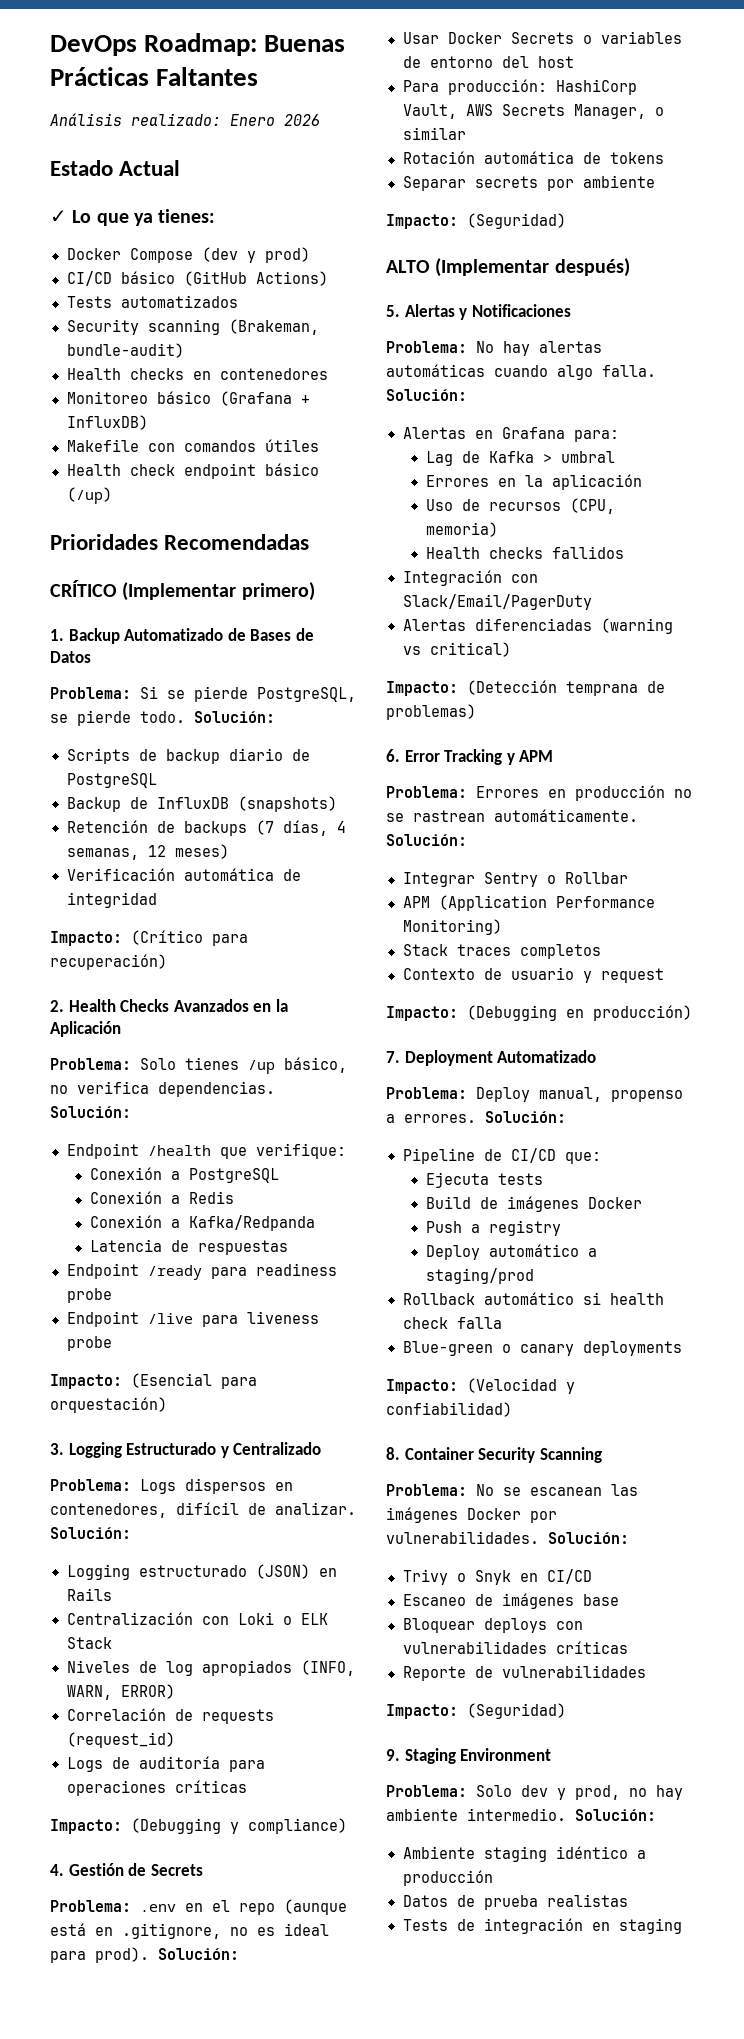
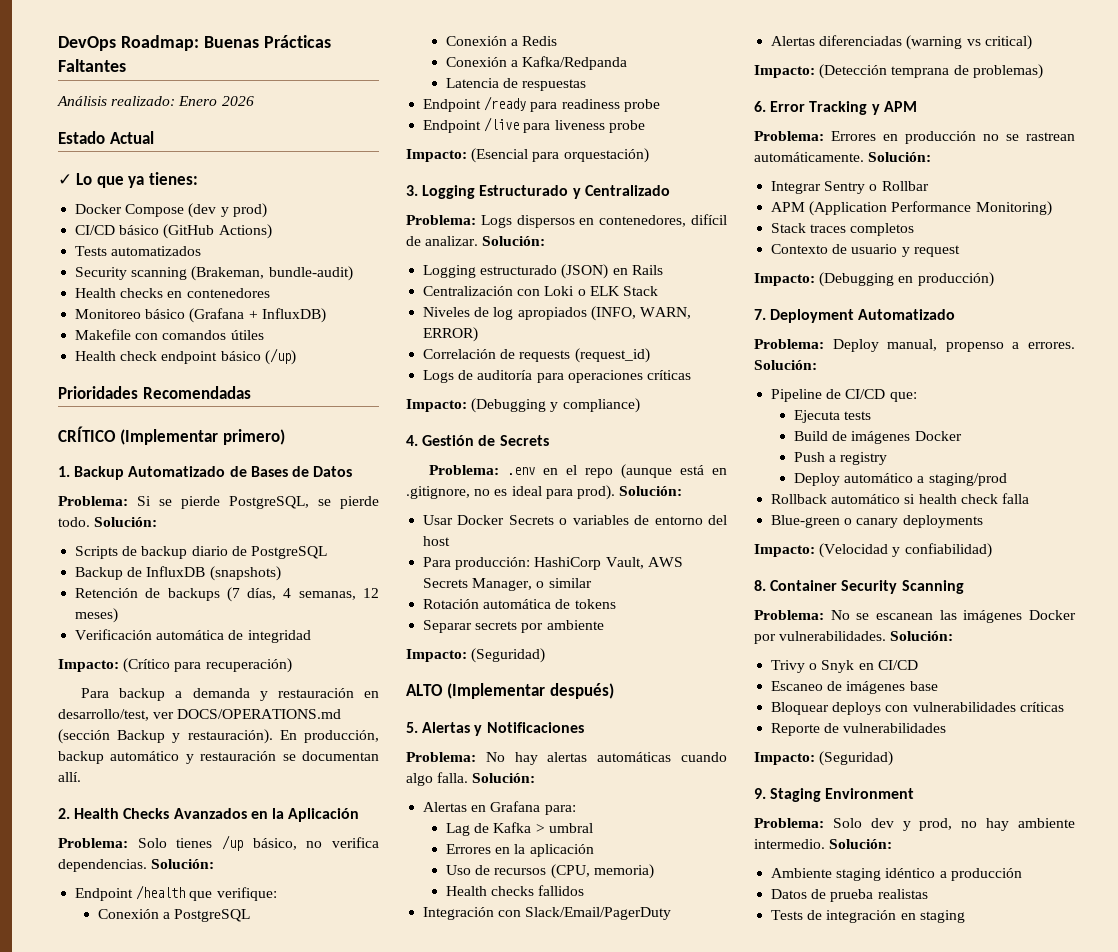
(167, 962) none -> [81,688,379,701] [58,709,342,721] [58,729,379,744] [58,751,379,764] [58,772,81,782] // Para backup a demanda y restauración en desarrollo/test, ver DOCS/OPERATIONS.md (sección Backup y restauración). En producción, backup automático y restauración se documentan allí.

